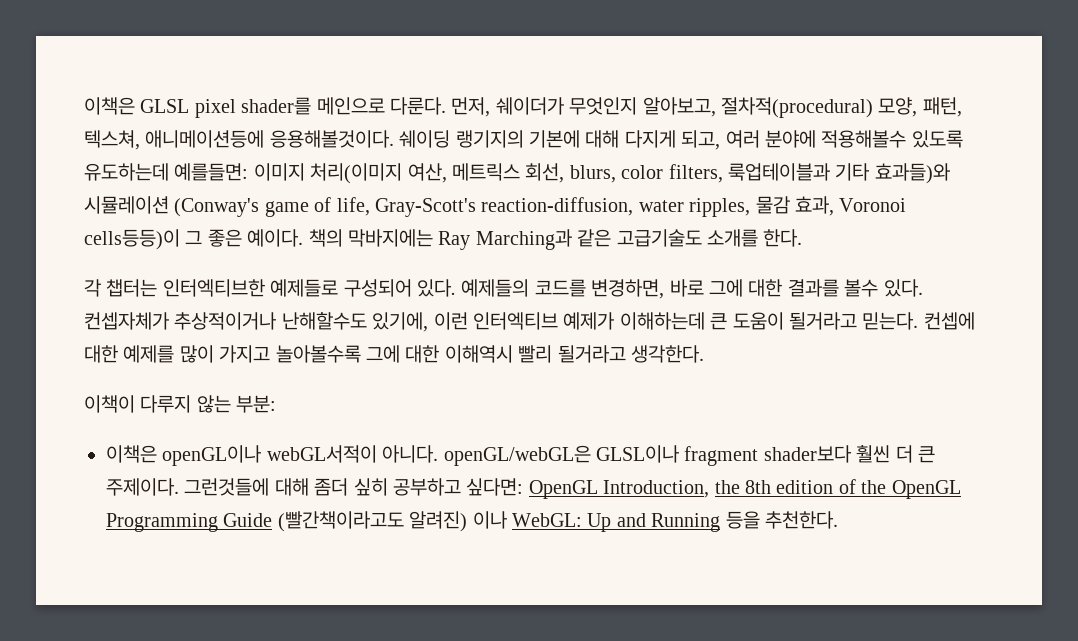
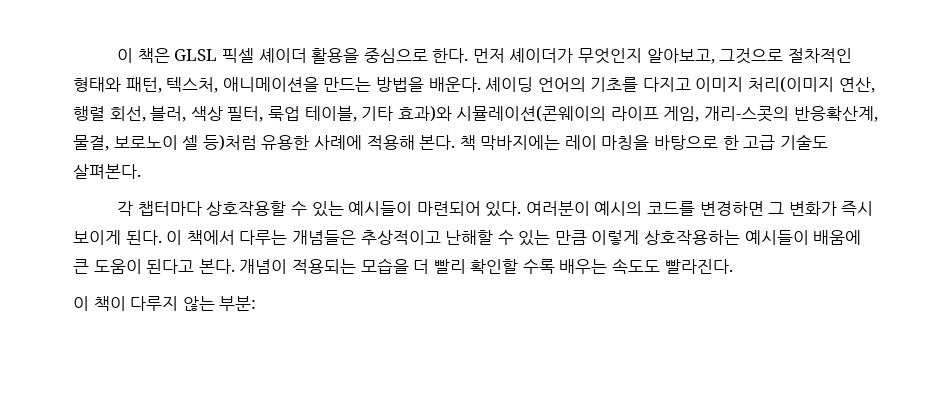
[84,97,962,118] [84,130,963,150] [84,163,950,184] [84,196,907,217] [84,229,803,250] [84,279,923,299] [84,312,975,332] [84,345,704,363] [84,395,277,413] [106,445,935,466] [106,478,961,499] [106,511,838,532] 이책은 GLSL pixel shader를 메인으로 다룬다. 먼저, 쉐이더가 무엇인지 알아보고, 절차적(procedural) 모양, 패턴, 텍스쳐, 애니메이션등에 응용해볼것이다. 쉐이딩 랭기지의 기본에 대해 다지게 되고, 여러 분야에 적용해볼수 있도록 유도하는데 예를들면: 이미지 처리(이미지 여산, 메트릭스 회선, blurs, color filters, 룩업테이블과 기타 효과들)와 시뮬레이션 (Conway's game of life, Gray-Scott's reaction-diffusion, water ripples, 물감 효과, Voronoi cells등등)이 그 좋은 예이다. 책의 막바지에는 Ray Marching과 같은 고급기술도 소개를 한다. // 각 챕터는 인터엑티브한 예제들로 구성되어 있다. 예제들의 코드를 변경하면, 바로 그에 대한 결과를 볼수 있다. 컨셉자체가 추상적이거나 난해할수도 있기에, 이런 인터엑티브 예제가 이해하는데 큰 도움이 될거라고 믿는다. 컨셉에 대한 예제를 많이 가지고 놀아볼수록 그에 대한 이해역시 빨리 될거라고 생각한다. // 이책이 다루지 않는 부분: // 이책은 openGL이나 webGL서적이 아니다. openGL/webGL은 GLSL이나 fragment shader보다 훨씬 더 큰 주제이다. 그런것들에 대해 좀더 싶히 공부하고 싶다면: OpenGL Introduction, the 8th edition of the OpenGL Programming Guide (빨간책이라고도 알려진) 이나 WebGL: Up and Running 등을 추천한다. -> [117,48,852,64] [73,77,875,93] [73,106,878,122] [73,134,828,151] [73,164,141,179] [117,201,874,217] [73,230,862,246] [73,258,733,274] [73,296,257,311] 이 책은 GLSL 픽셀 셰이더 활용을 중심으로 한다. 먼저 셰이더가 무엇인지 알아보고, 그것으로 절차적인 형태와 패턴, 텍스처, 애니메이션을 만드는 방법을 배운다. 셰이딩 언어의 기초를 다지고 이미지 처리(이미지 연산, 행렬 회선, 블러, 색상 필터, 룩업 테이블, 기타 효과)와 시뮬레이션(콘웨이의 라이프 게임, 개리-스콧의 반응확산계, 물결, 보로노이 셀 등)처럼 유용한 사례에 적용해 본다. 책 막바지에는 레이 마칭을 바탕으로 한 고급 기술도 살펴본다. // 각 챕터마다 상호작용할 수 있는 예시들이 마련되어 있다. 여러분이 예시의 코드를 변경하면 그 변화가 즉시 보이게 된다. 이 책에서 다루는 개념들은 추상적이고 난해할 수 있는 만큼 이렇게 상호작용하는 예시들이 배움에 큰 도움이 된다고 본다. 개념이 적용되는 모습을 더 빨리 확인할 수록 배우는 속도도 빨라진다. // 이 책이 다루지 않는 부분:

